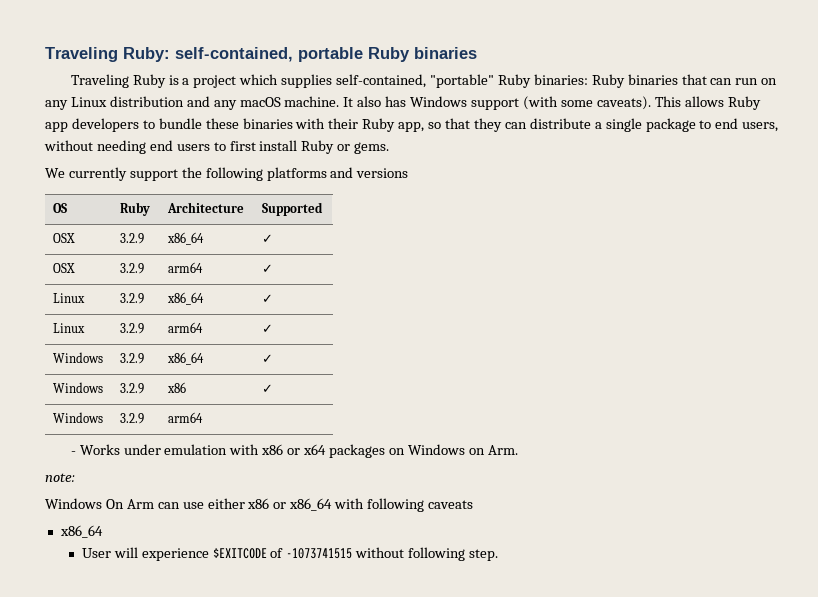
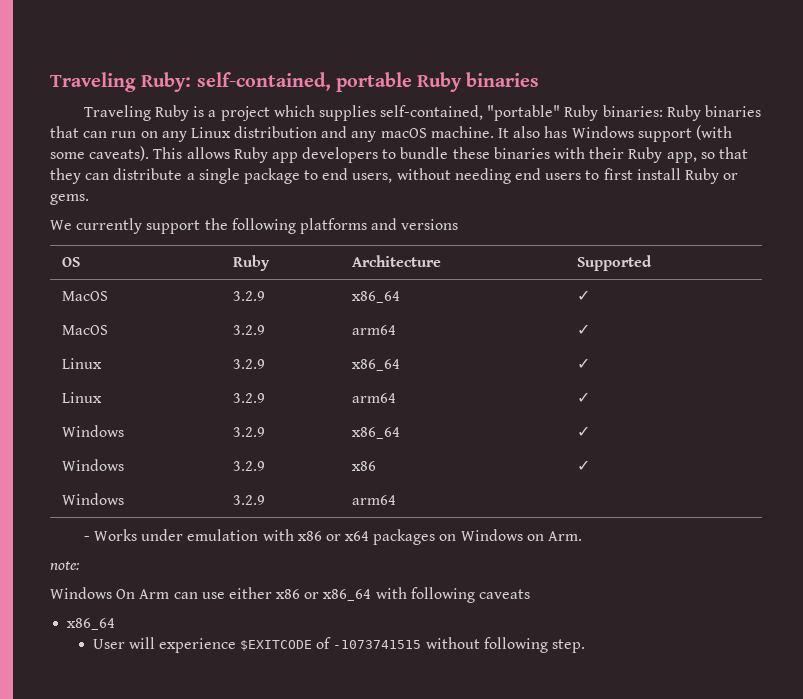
[53,233,76,243] [120,233,145,244] [167,232,205,245] [262,234,274,243] [53,263,76,273] OSX | 3.2.9 | x86_64 | ✓ // OSX -> [61,291,108,301] [232,291,265,301] [351,291,400,303] [576,290,590,301] [61,325,108,335] MacOS | 3.2.9 | x86_64 | ✓ // MacOS

